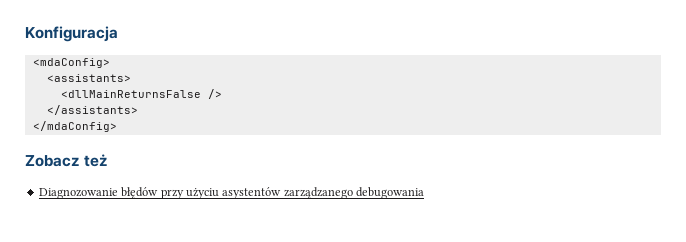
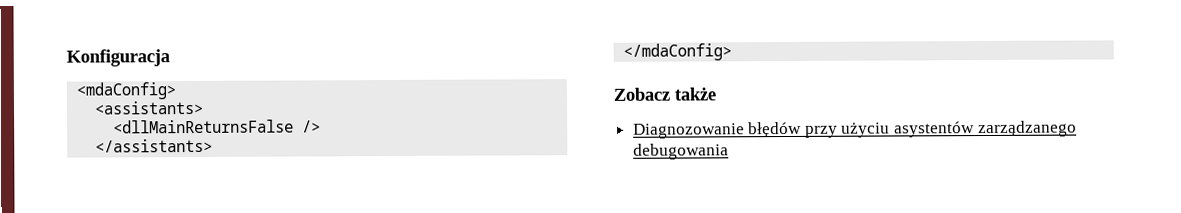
[84,154,109,167] też -> [674,87,716,101] także

